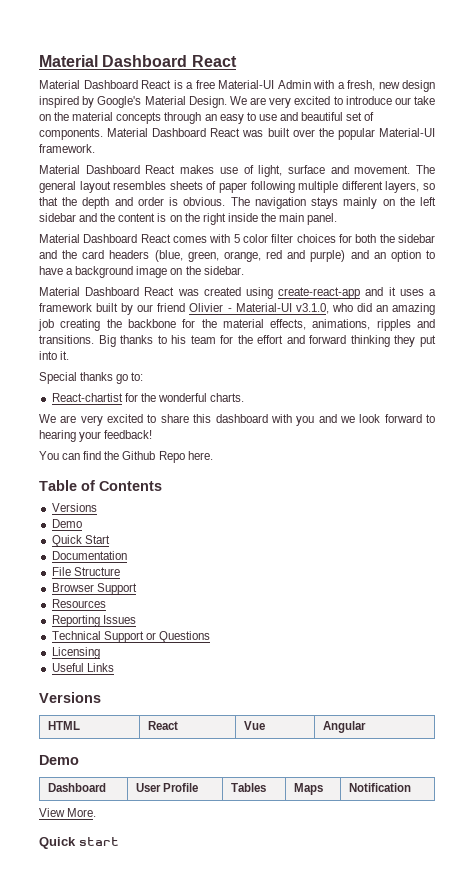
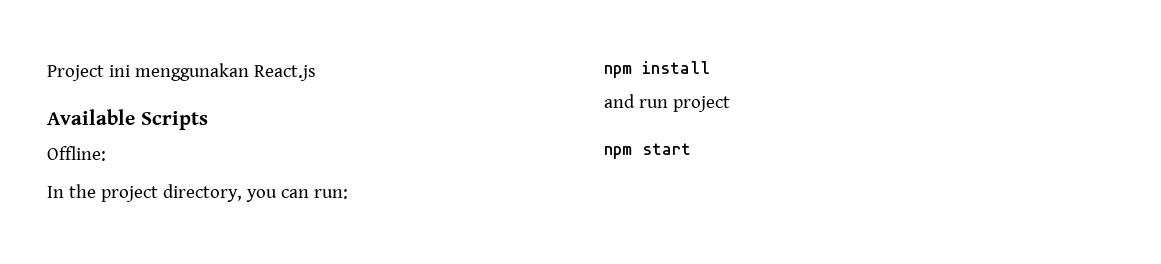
[39,55,237,67] [39,80,435,92] [39,96,435,108] [39,112,375,124] [39,128,435,140] [39,144,95,153] [39,165,435,177] [39,181,436,193] [39,197,436,209] [39,213,338,225] [39,234,435,243] [39,250,435,262] [39,266,244,278] [39,287,436,299] [39,303,435,315] [38,319,436,331] [39,335,437,347] [39,351,70,360] [39,372,144,384] [51,393,245,402] [39,414,435,426] [39,430,153,442] [39,451,213,463] [39,480,162,491] [51,503,97,512] [51,519,82,528] [51,535,110,547] [51,551,127,560] [51,567,120,576] [51,583,137,595] [51,599,106,608] [51,615,136,627] [51,631,210,643] [51,647,100,659] [51,663,114,672] [39,692,101,703] [47,721,80,730] [147,721,178,730] [243,721,265,730] [322,721,366,733] [39,755,79,765] [47,783,106,792] [135,783,199,792] [230,783,266,792] [293,783,323,795] [348,783,411,792] [39,808,97,817] [39,837,76,849] Material Dashboard React // Material Dashboard React is a free Material-UI Admin with a fresh, new design inspired by Google's Material Design. We are very excited to introduce our take on the material concepts through an easy to use and beautiful set of components. Material Dashboard React was built over the popular Material-UI framework. // Material Dashboard React makes use of light, surface and movement. The general layout resembles sheets of paper following multiple different layers, so that the depth and order is obvious. The navigation stays mainly on the left sidebar and the content is on the right inside the main panel. // Material Dashboard React comes with 5 color filter choices for both the sidebar and the card headers (blue, green, orange, red and purple) and an option to have a background image on the sidebar. // Material Dashboard React was created using create-react-app and it uses a framework built by our friend Olivier - Material-UI v3.1.0, who did an amazing job creating the backbone for the material effects, animations, ripples and transitions. Big thanks to his team for the effort and forward thinking they put into it. // Special thanks go to: // React-chartist for the wonderful charts. // We are very excited to share this dashboard with you and we look forward to hearing your feedback! // You can find the Github Repo here. // Table of Contents // Versions // Demo // Quick Start // Documentation // File Structure // Browser Support // Resources // Reporting Issues // Technical Support or Questions // Licensing // Useful Links // Versions // HTML | React | Vue | Angular // Demo // Dashboard | User Profile | Tables | Maps | Notification // View More. // Quick -> [47,63,316,81] [47,109,208,130] [47,146,106,161] [47,184,348,202] [604,61,710,78] [604,94,730,112] [604,146,632,159] Project ini menggunakan React.js // Available Scripts // Offline: // In the project directory, you can run: // npm install // and run project // npm

